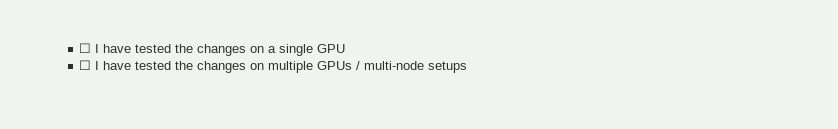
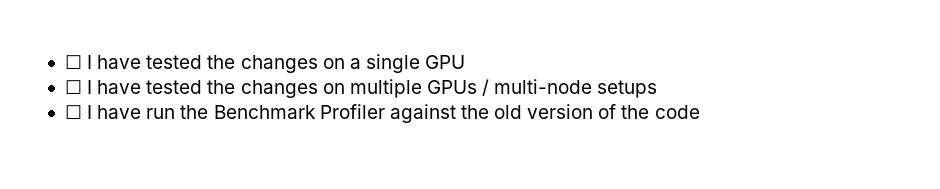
(468, 67) none -> [64,104,700,123] // ☐ I have run the Benchmark Profiler against the old version of the code

